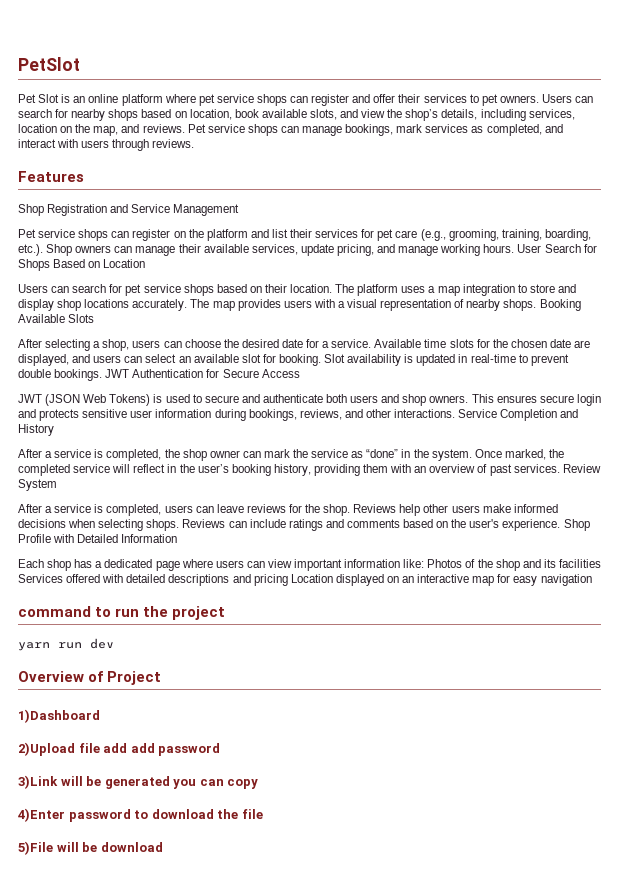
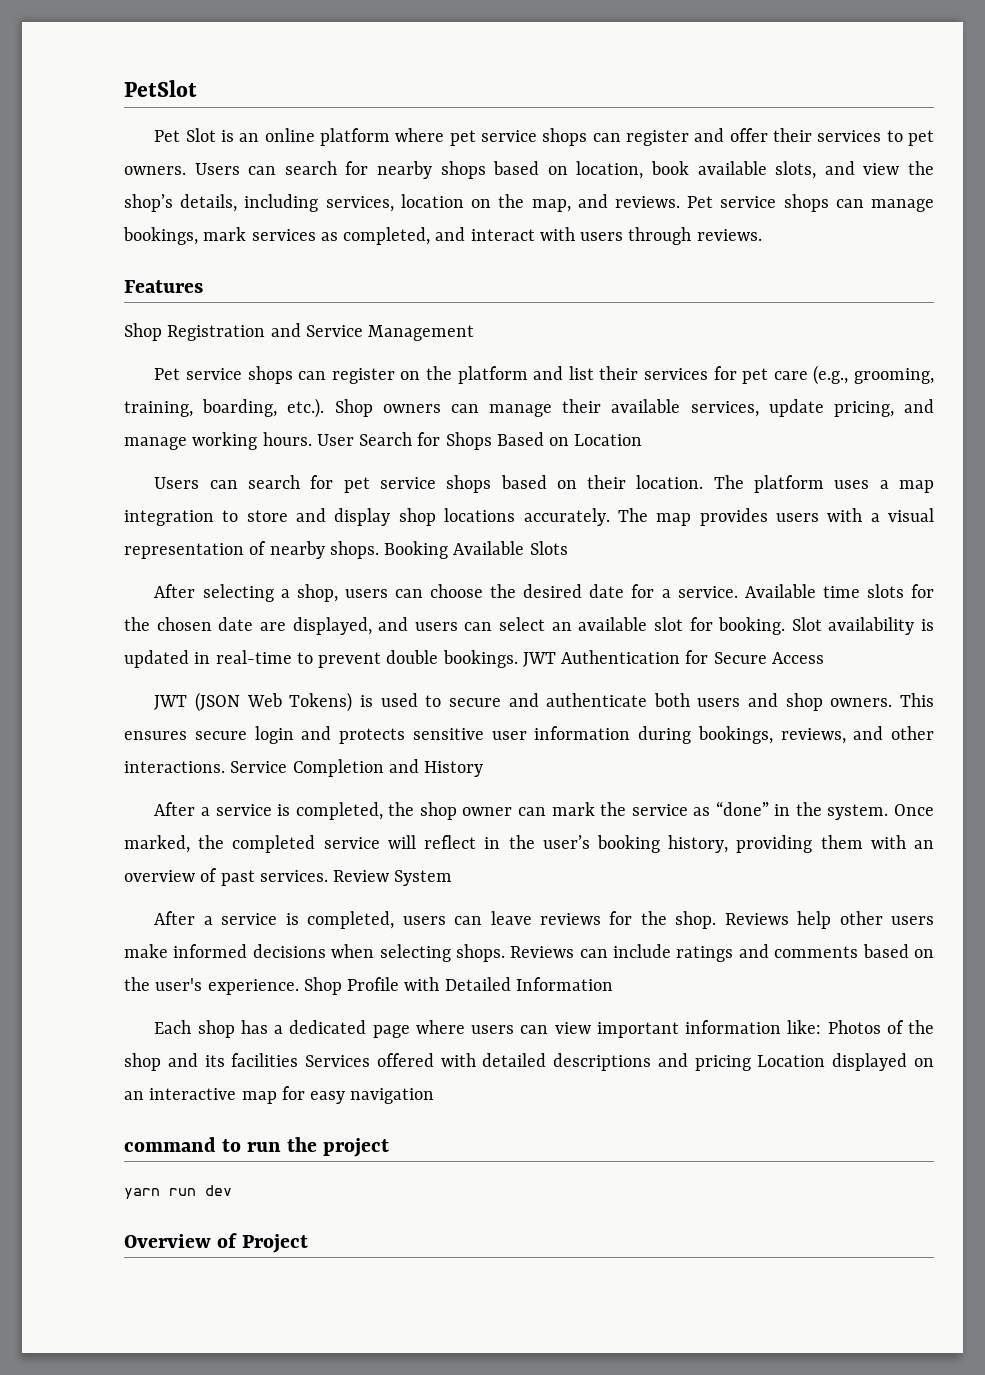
[18,709,100,723] [18,742,221,756] [18,775,259,789] [18,808,263,822] [18,841,163,855] // 1)Dashboard // 2)Upload file add add password // 3)Link will be generated you can copy // 4)Enter password to download the file // 5)File will be download -> (309, 1243) none

